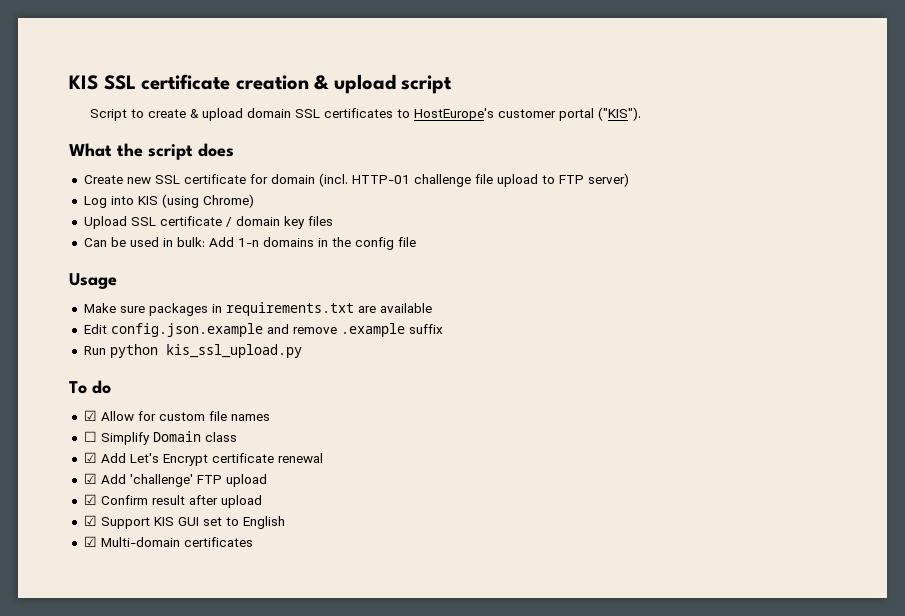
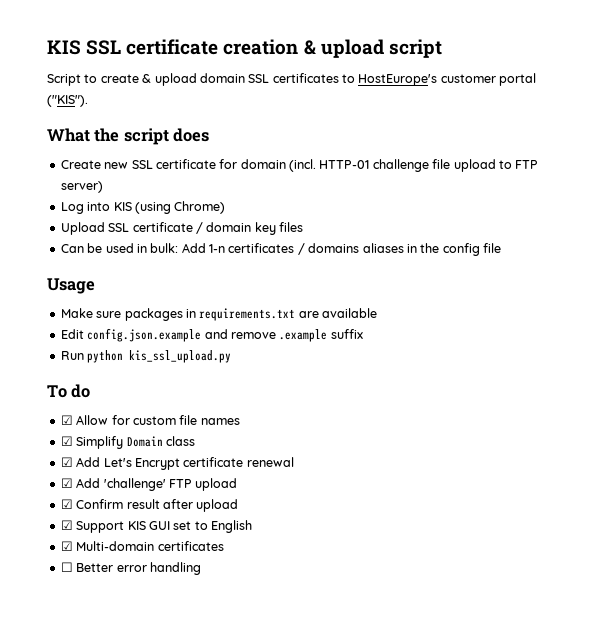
[262,237,314,247] domains -> [228,243,404,255] certificates / domains aliases
[83,431,97,442] ☐ -> [60,436,73,446] ☑
(253, 542) none -> [60,562,201,575] // ☐ Better error handling

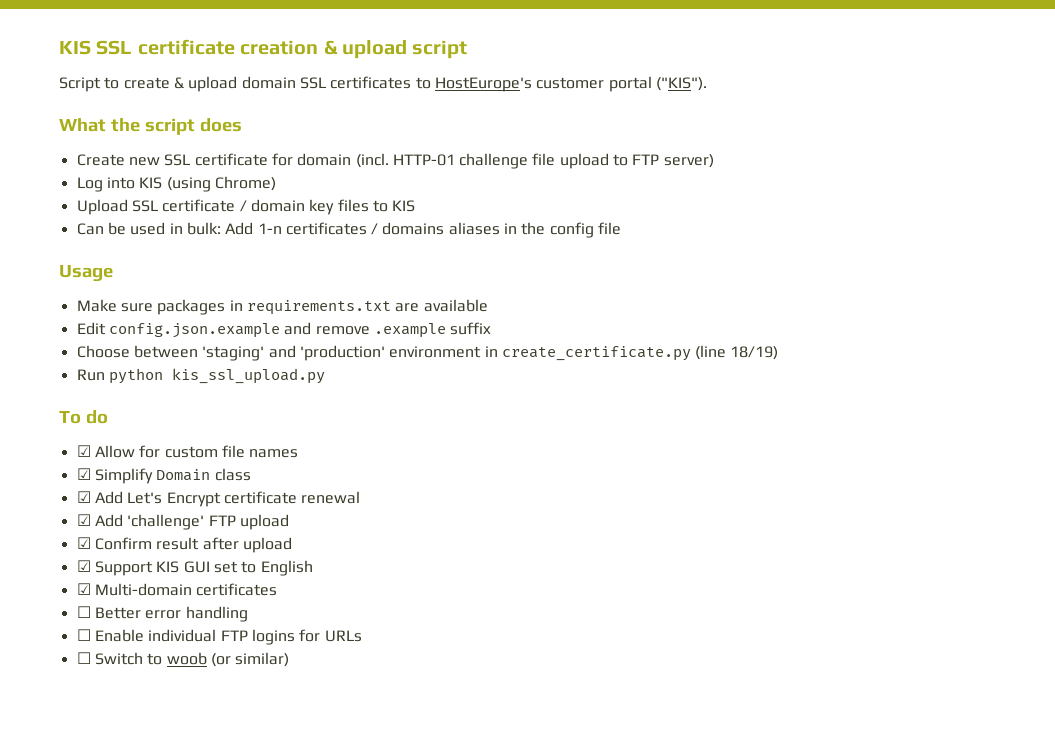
(303, 227) none -> [372,200,416,212] to KIS
(363, 334) none -> [76,345,779,361] // Choose between 'staging' and 'production' environment in create_certificate.py (line 18/19)
(201, 568) none -> [76,629,362,645] [76,652,290,667] // ☐ Enable individual FTP logins for URLs // ☐ Switch to woob (or similar)

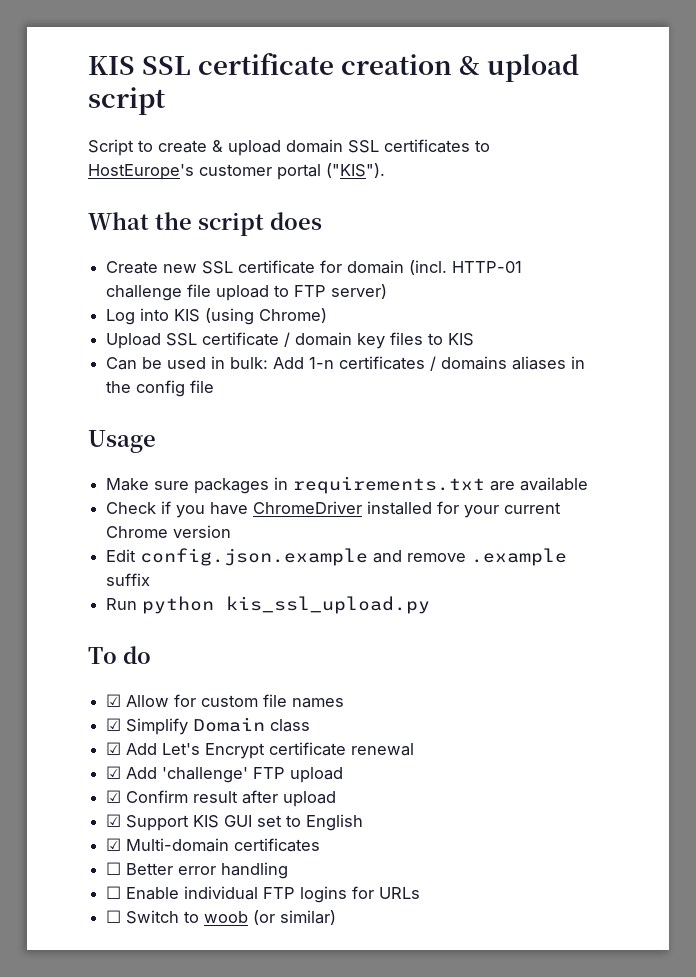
(488, 305) none -> [106,501,562,518] [106,525,232,538] // Check if you have ChromeDriver installed for your current Chrome version
[76,345,779,361] // Choose between 'staging' and 'production' environment in create_certificate.py (line 18/19) -> (151, 579) none

